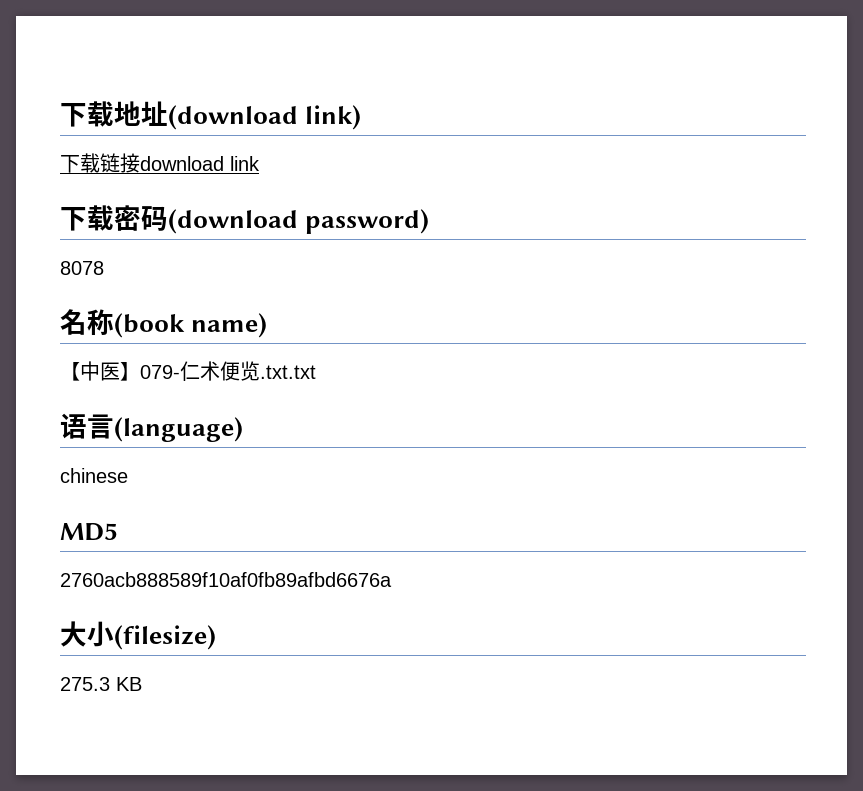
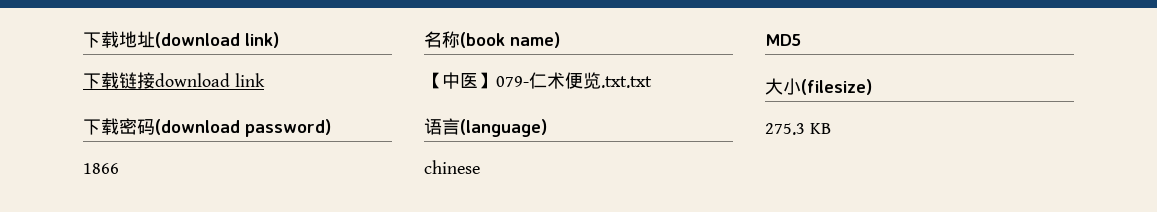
[60,261,104,275] 8078 -> [83,163,119,174] 1866
[60,572,392,587] // 2760acb888589f10af0fb89afbd6676a -> (801, 40) none

